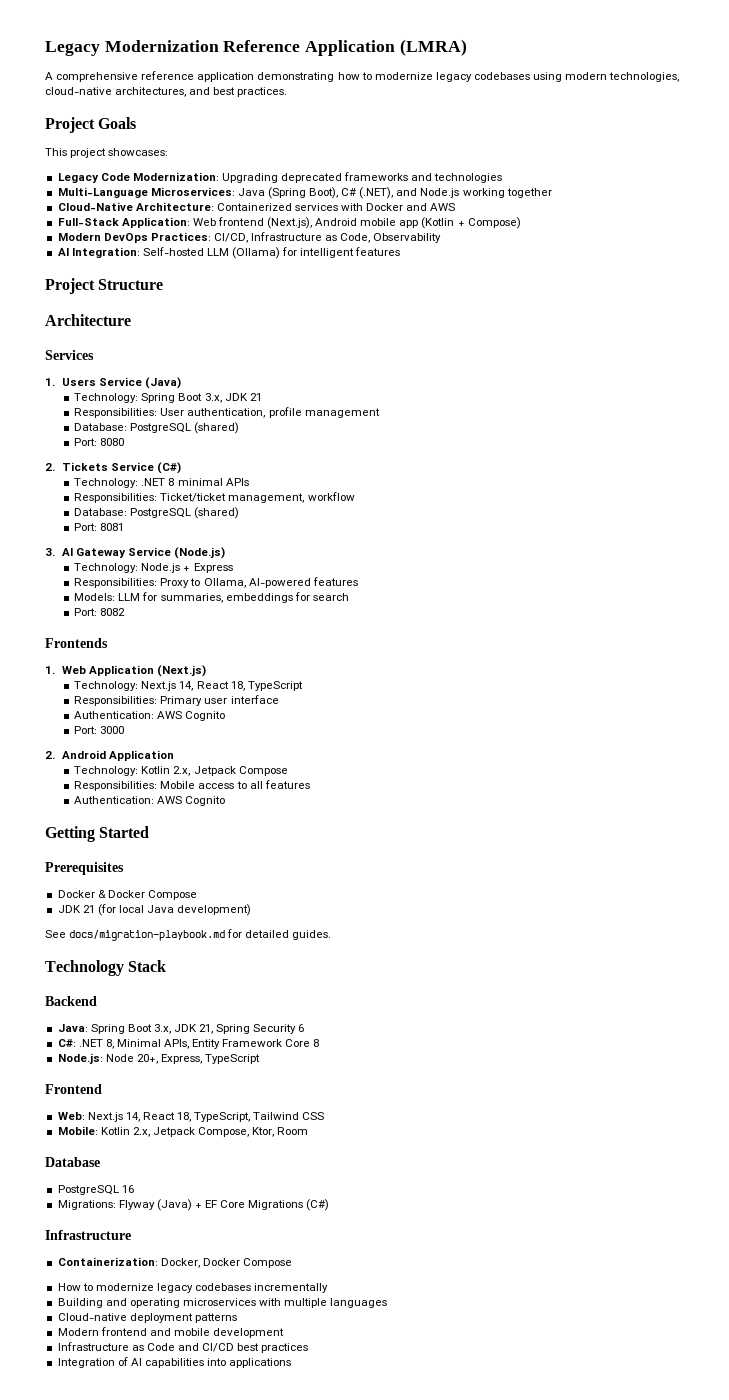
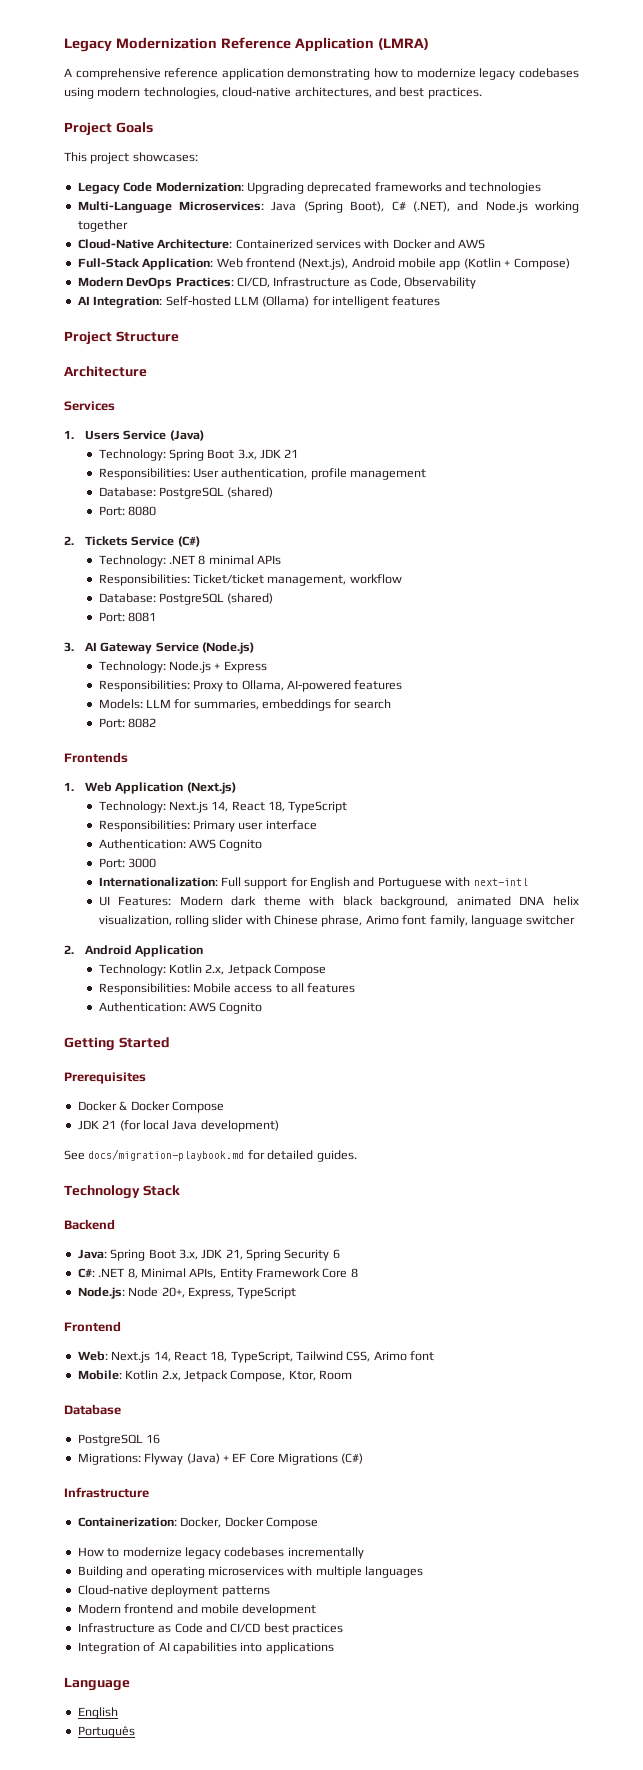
(125, 730) none -> [98,877,528,889] [98,896,580,908] [98,915,576,927] // Internationalization: Full support for English and Portuguese with next-intl // UI Features: Modern dark theme with black background, animated DNA helix visualization, rolling slider with Chinese phrase, Arimo font family, language switcher
[302,1112,325,1120] CSS -> [346,1351,435,1362] CSS, Arimo font
(292, 1363) none -> [64,1677,130,1691] [77,1707,118,1719] [77,1726,135,1738] // Language // English // Português

